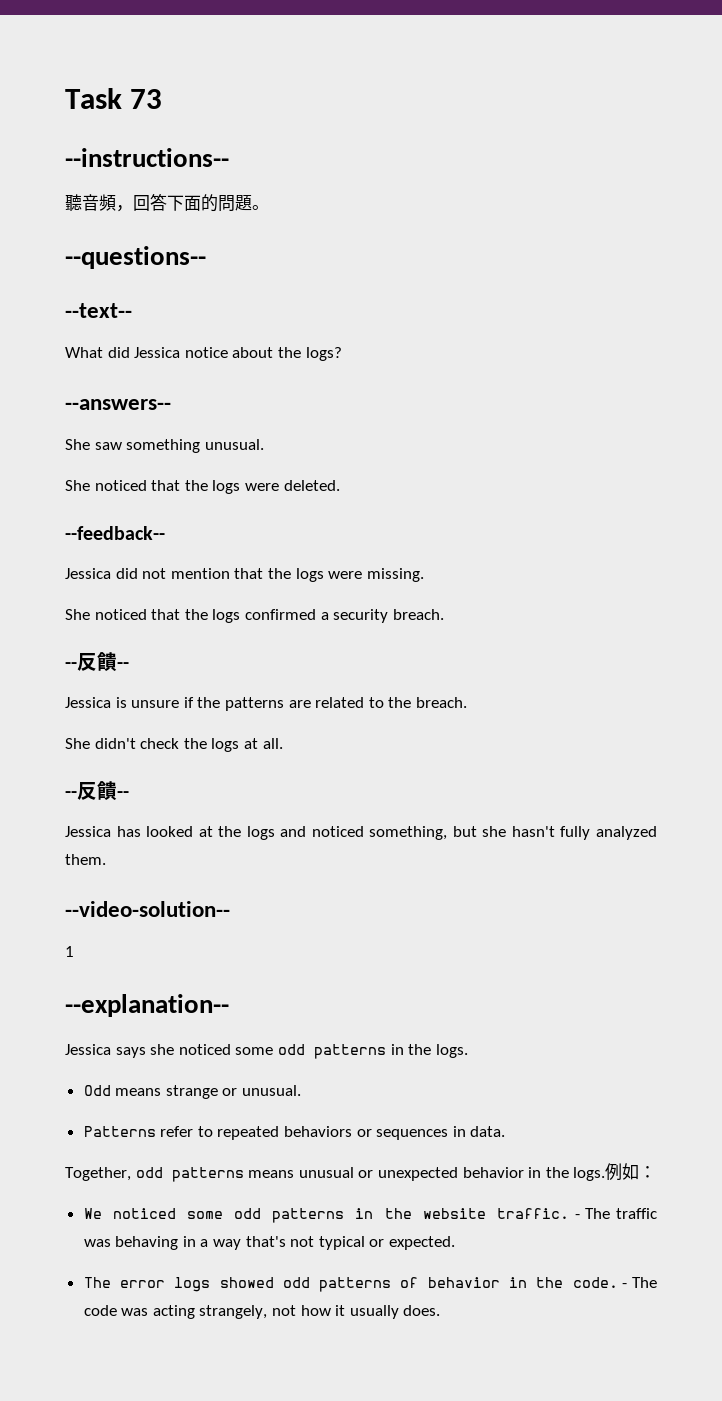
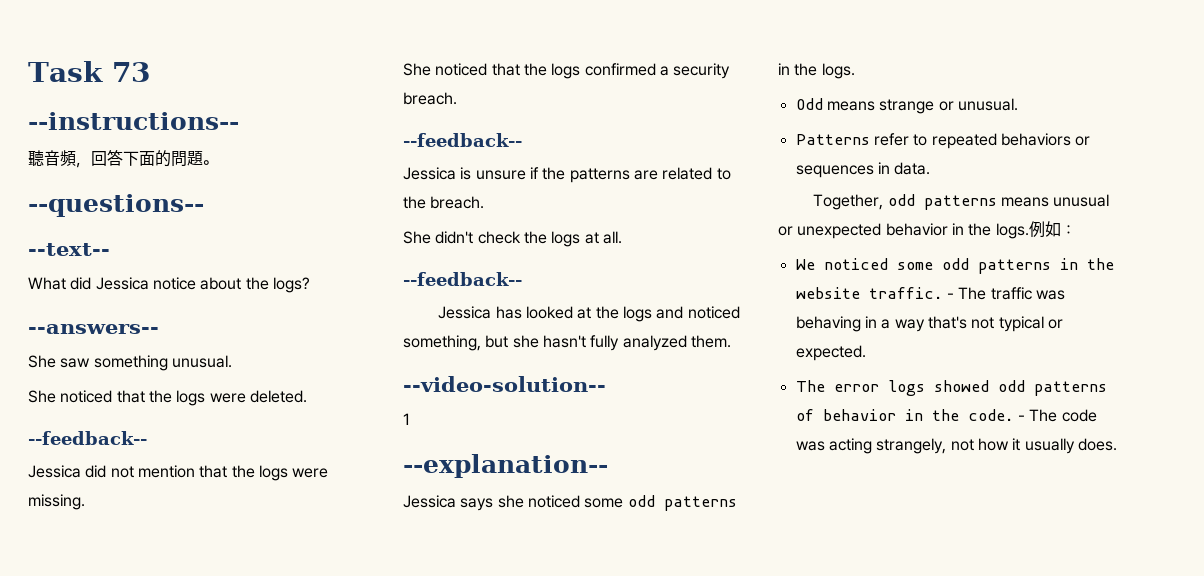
[65,652,129,672] --反饋-- -> [403,133,522,147] --feedback--
[65,781,129,801] --反饋-- -> [403,272,522,286] --feedback--

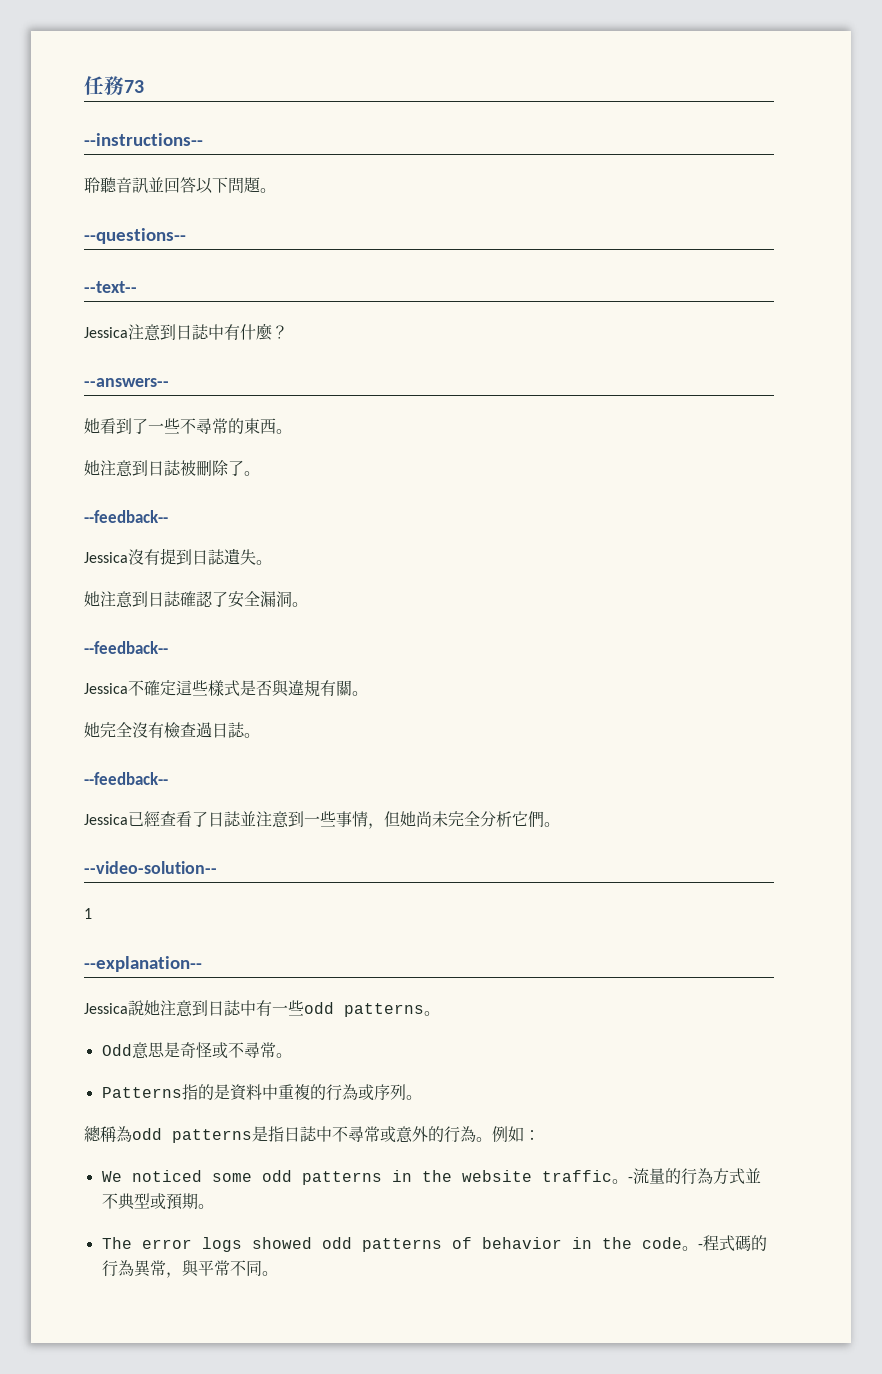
[28,61,103,82] Task -> [84,76,124,95] 任務
[28,150,171,168] 聽音頻，回答下面的 -> [84,177,228,194] 聆聽音訊並回答以下
[28,277,310,293] [28,324,159,334] [28,355,232,371] [28,390,307,406] [28,431,147,445] [28,465,329,481] [28,494,85,510] [403,63,731,79] [403,92,457,105] [403,133,522,147] [403,167,731,183] [403,196,485,209] [403,231,622,247] [403,272,522,286] [438,306,740,322] [403,335,731,351] [403,376,606,392] [403,413,410,425] [403,454,608,478] [403,495,737,511] [778,63,855,79] [795,98,1018,114] [795,133,1091,149] [795,162,931,178] [813,194,1110,210] [778,223,1029,239] What did Jessica notice about the logs? // --answers-- // She saw something unusual. // She noticed that the logs were deleted. // --feedback-- // Jessica did not mention that the logs were missing. // She noticed that the logs confirmed a security breach. // --feedback-- // Jessica is unsure if the patterns are related to the breach. // She didn't check the logs at all. // --feedback-- // Jessica has looked at the logs and noticed something, but she hasn't fully analyzed them. // --video-solution-- // 1 // --explanation-- // Jessica says she noticed some odd patterns in the logs. // Odd means strange or unusual. // Patterns refer to repeated behaviors or sequences in data. // Together, odd patterns means unusual or unexpected behavior in the logs. -> [84,323,288,341] [84,378,169,387] [84,418,292,434] [84,460,260,477] [84,510,168,523] [84,548,272,565] [84,591,308,608] [84,641,168,654] [84,680,368,697] [84,722,260,739] [84,772,168,785] [84,811,560,829] [84,861,217,874] [84,908,92,919] [84,956,202,972] [84,1000,440,1017] [101,1042,292,1059] [101,1084,422,1101] [84,1126,492,1143] Jessica注意到日誌中有什麼？ // --answers-- // 她看到了一些不尋常的東西。 // 她注意到日誌被刪除了。 // --feedback-- // Jessica沒有提到日誌遺失。 // 她注意到日誌確認了安全漏洞。 // --feedback-- // Jessica不確定這些樣式是否與違規有關。 // 她完全沒有檢查過日誌。 // --feedback-- // Jessica已經查看了日誌並注意到一些事情，但她尚未完全分析它們。 // --video-solution-- // 1 // --explanation-- // Jessica說她注意到日誌中有一些odd patterns。 // Odd意思是奇怪或不尋常。 // Patterns指的是資料中重複的行為或序列。 // 總稱為odd patterns是指日誌中不尋常或意外的行為。
[868,287,1065,300] [795,316,1063,332] [795,345,866,361] traffic. - The traffic was behaving in a way that's not typical or expected. -> [541,1168,761,1185] [101,1193,214,1210] traffic。-流量的行為方式並不典型或預期。
[967,409,1097,422] [795,438,1117,454] code. - The code was acting strangely, not how it usually does. -> [641,1235,767,1252] [101,1260,278,1278] code。-程式碼的行為異常，與平常不同。

